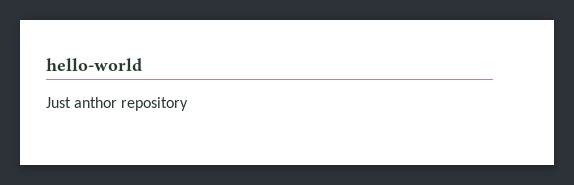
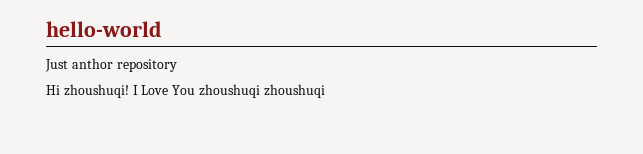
(189, 104) none -> [46,84,325,98] // Hi zhoushuqi! I Love You zhoushuqi zhoushuqi

